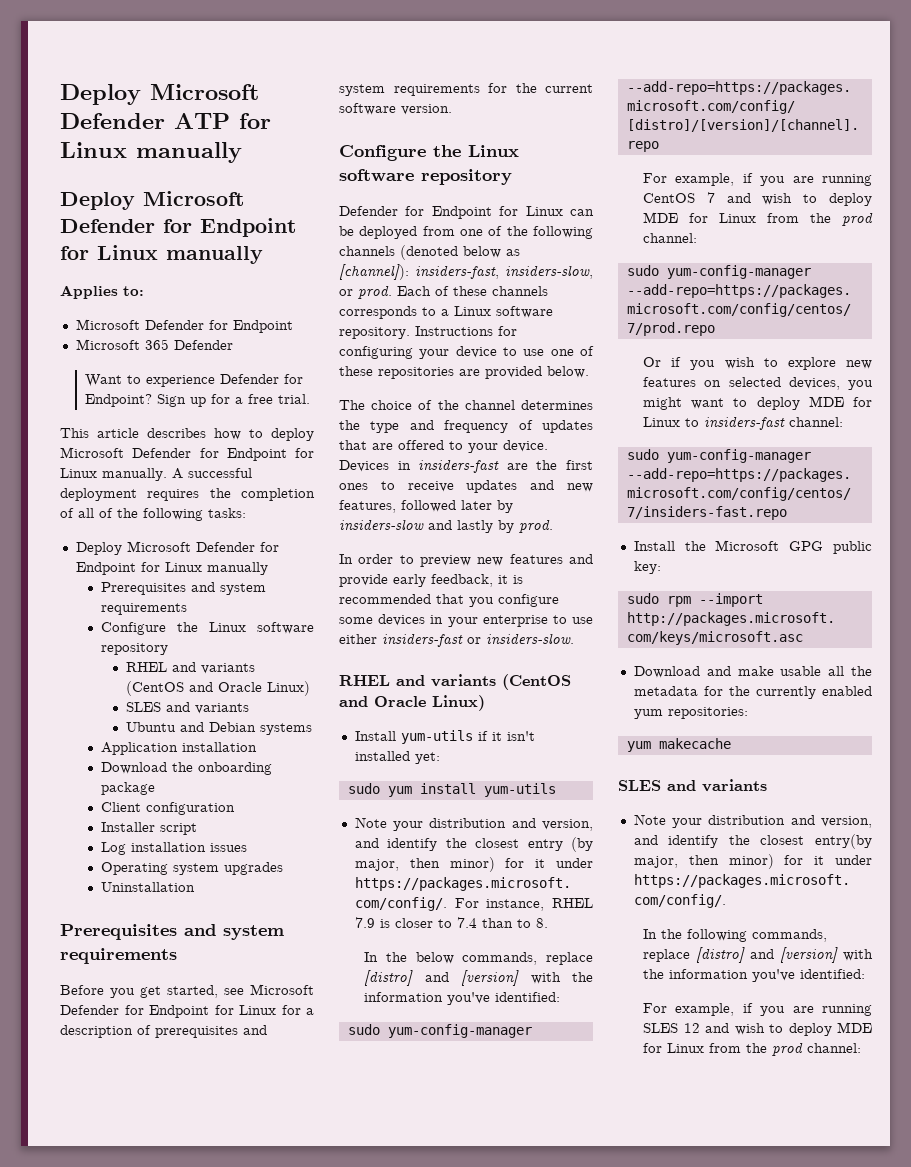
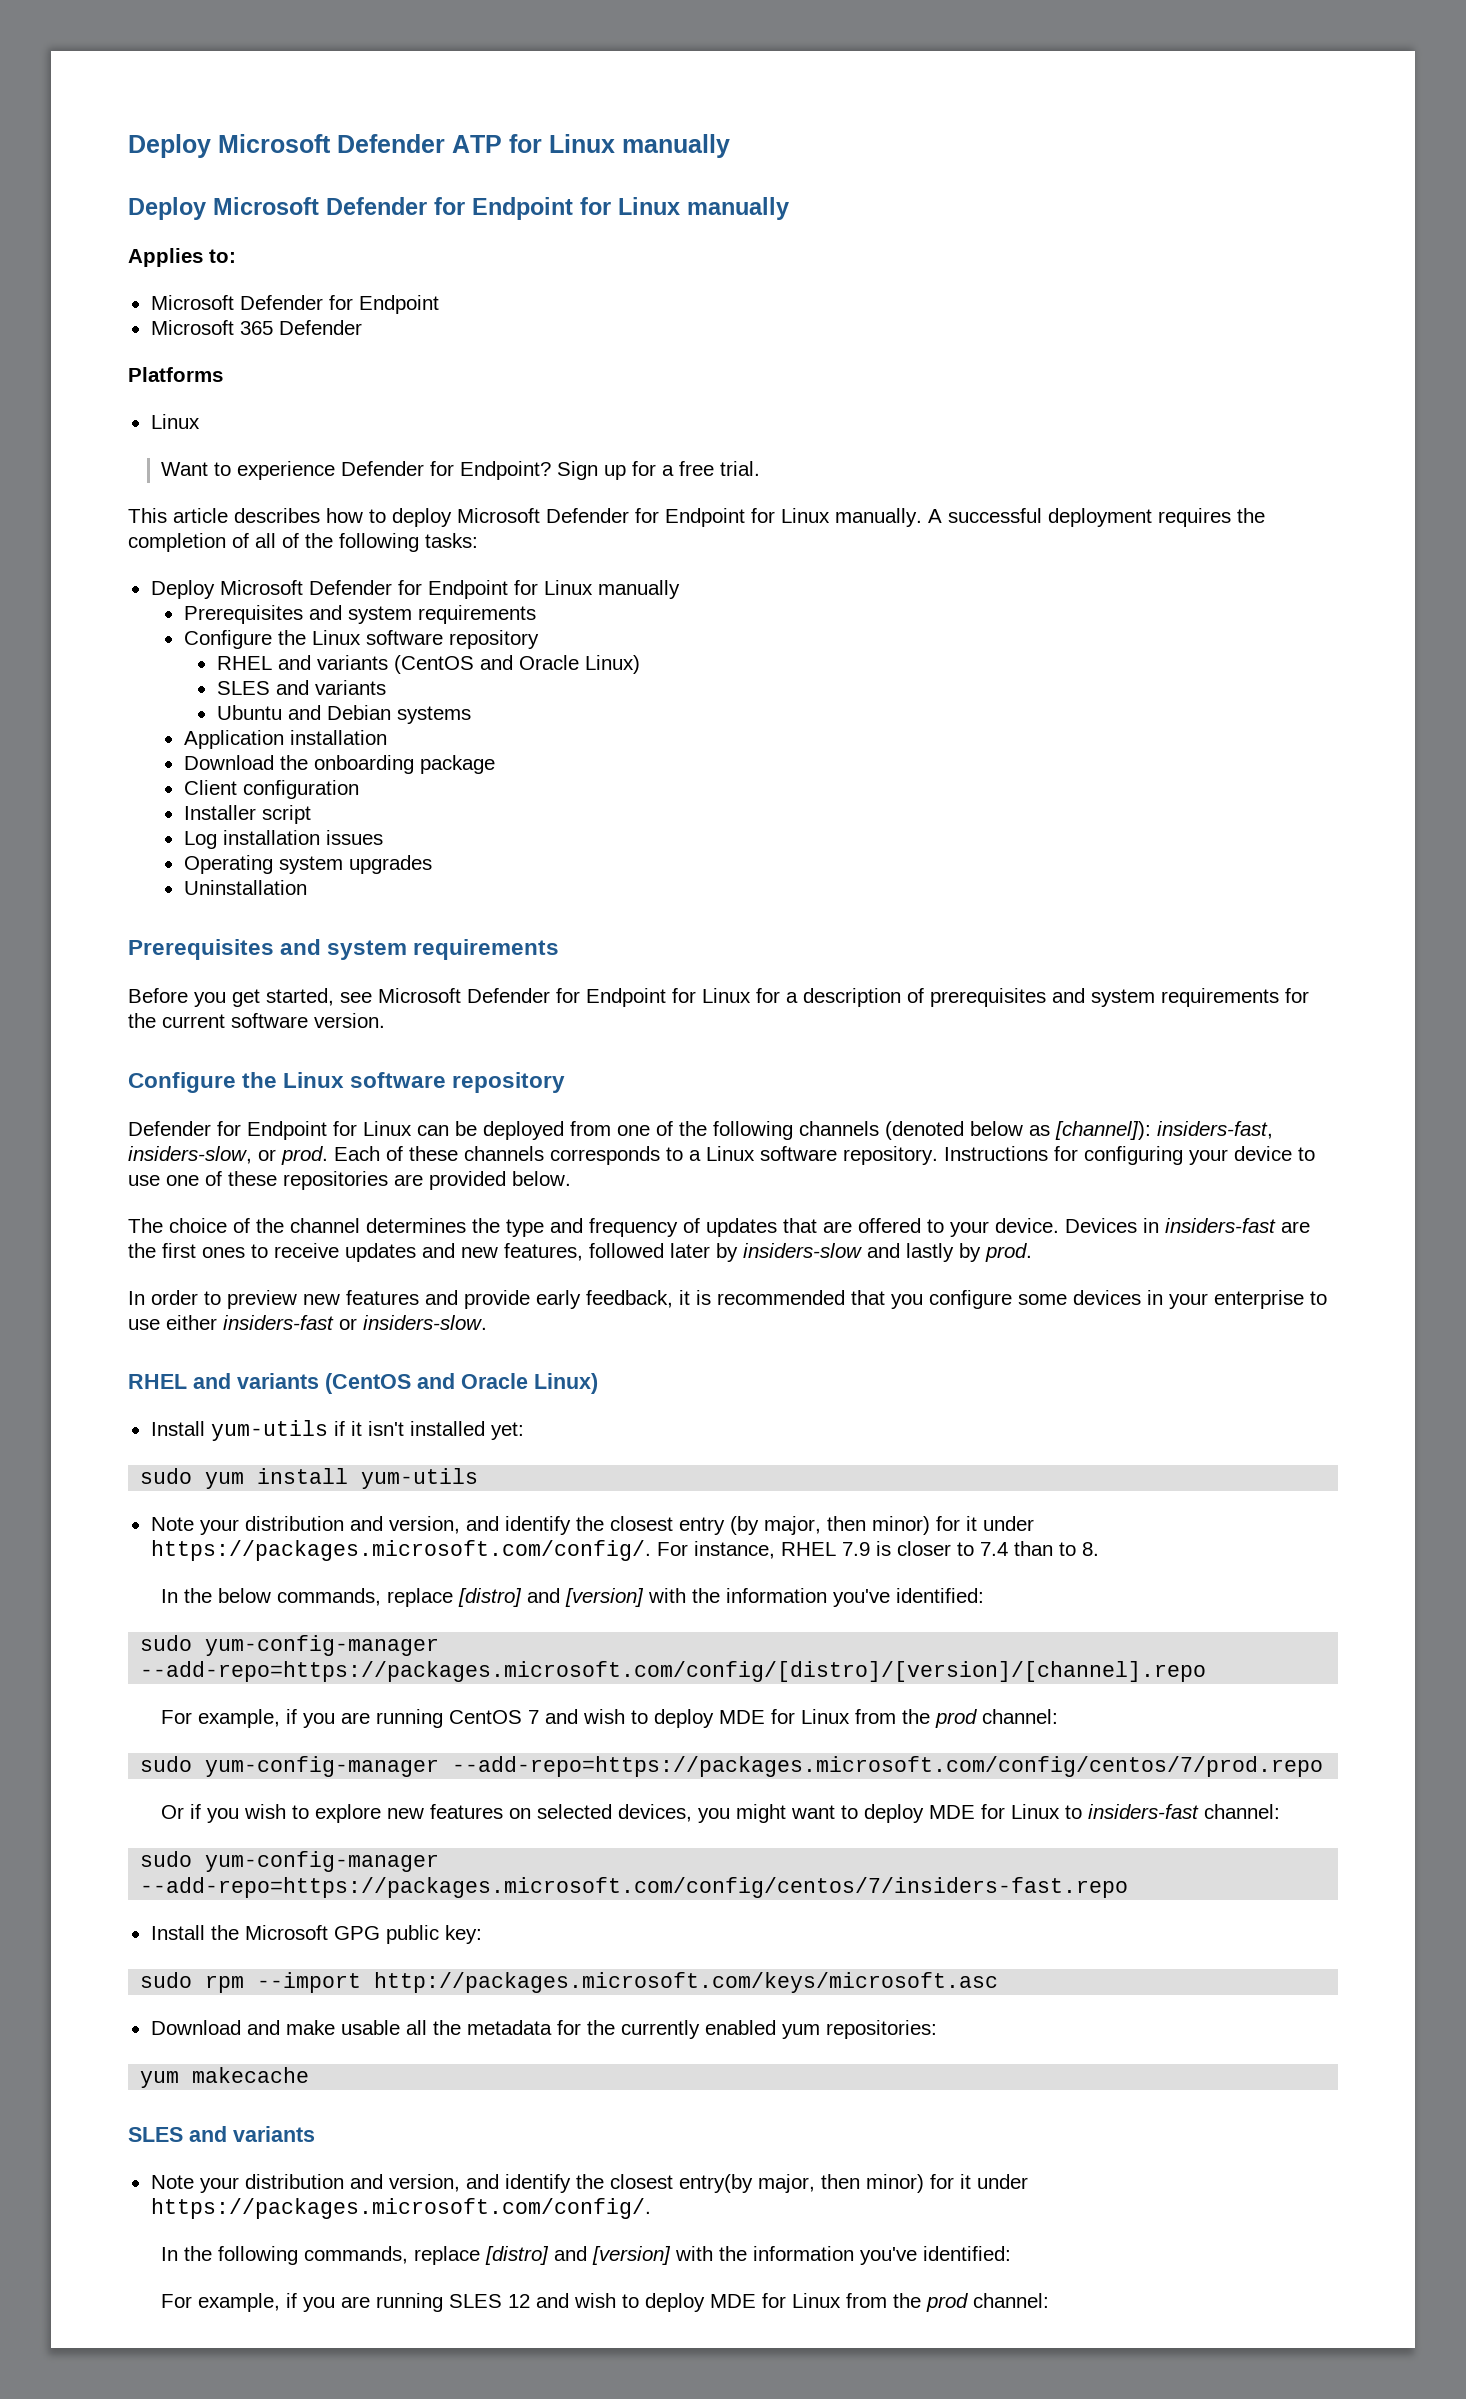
(233, 345) none -> [128,367,223,382] [150,414,200,429] // Platforms // Linux

